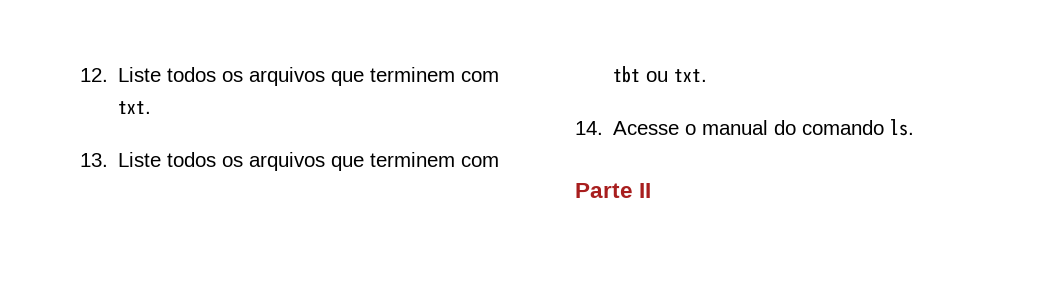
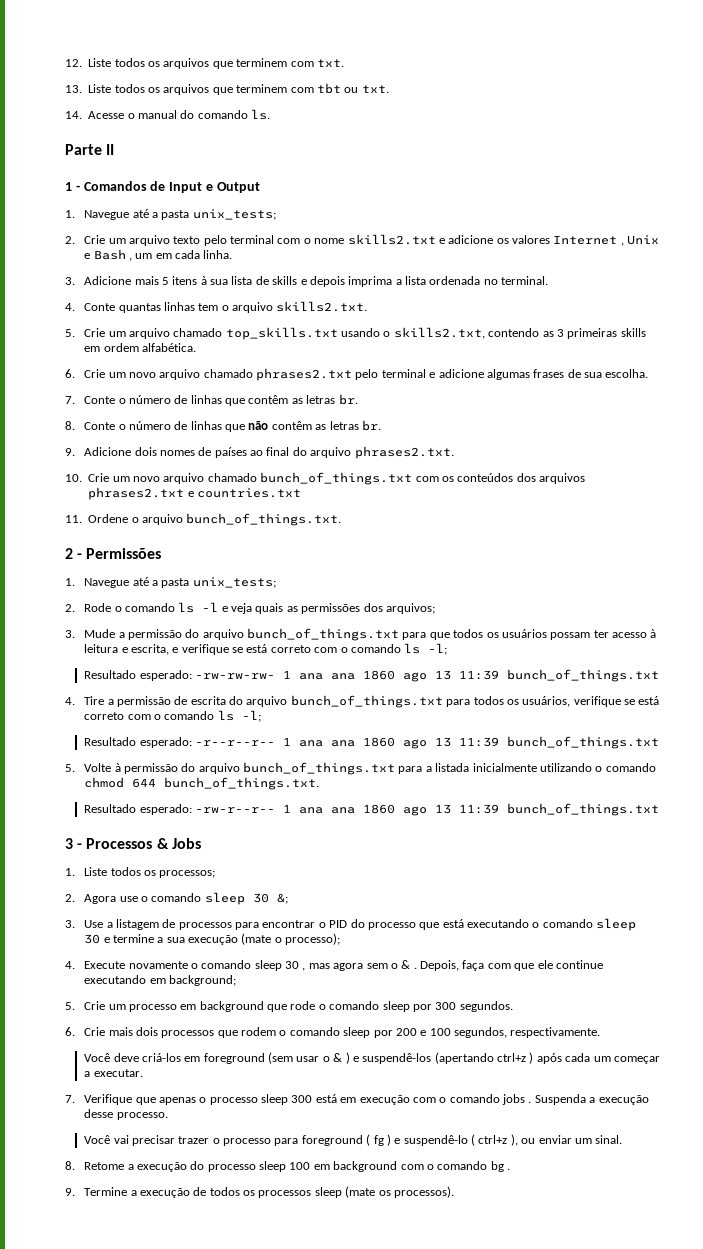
(652, 190) none -> [65,181,260,193] [65,209,276,220] [65,234,660,246] [84,249,233,261] [65,276,549,287] [65,301,368,313] [65,327,646,340] [84,343,196,352] [65,368,649,381] [65,394,358,406] [65,420,381,432] [65,446,454,459] [65,472,585,485] [88,487,301,500] [65,513,342,526] [65,548,162,559] [65,577,276,588] [65,602,435,614] [65,628,657,641] [84,643,448,655] [84,669,659,682] [65,695,660,708] [84,710,261,722] [84,736,659,749] [65,762,656,775] [84,777,320,790] [84,803,659,816] [65,838,201,849] [65,867,216,878] [65,892,288,905] [65,918,637,931] [84,933,341,945] [65,960,603,971] [84,975,236,986] [65,1001,513,1012] [65,1027,601,1038] [84,1052,660,1064] [84,1069,143,1077] [65,1094,649,1105] [84,1109,168,1120] [84,1134,623,1146] [65,1161,511,1172] [65,1186,454,1198] // 1 - Comandos de Input e Output // 1. Navegue até a pasta unix_tests; // 2. Crie um arquivo texto pelo terminal com o nome skills2.txt e adicione os valores Internet , Unix e Bash , um em cada linha. // 3. Adicione mais 5 itens à sua lista de skills e depois imprima a lista ordenada no terminal. // 4. Conte quantas linhas tem o arquivo skills2.txt. // 5. Crie um arquivo chamado top_skills.txt usando o skills2.txt, contendo as 3 primeiras skills em ordem alfabética. // 6. Crie um novo arquivo chamado phrases2.txt pelo terminal e adicione algumas frases de sua escolha. // 7. Conte o número de linhas que contêm as letras br. // 8. Conte o número de linhas que não contêm as letras br. // 9. Adicione dois nomes de países ao final do arquivo phrases2.txt. // 10. Crie um novo arquivo chamado bunch_of_things.txt com os conteúdos dos arquivos phrases2.txt e countries.txt // 11. Ordene o arquivo bunch_of_things.txt. // 2 - Permissões // 1. Navegue até a pasta unix_tests; // 2. Rode o comando ls -l e veja quais as permissões dos arquivos; // 3. Mude a permissão do arquivo bunch_of_things.txt para que todos os usuários possam ter acesso à leitura e escrita, e verifique se está correto com o comando ls -l; // Resultado esperado: -rw-rw-rw- 1 ana ana 1860 ago 13 11:39 bunch_of_things.txt // 4. Tire a permissão de escrita do arquivo bunch_of_things.txt para todos os usuários, verifique se está correto com o comando ls -l; // Resultado esperado: -r--r--r-- 1 ana ana 1860 ago 13 11:39 bunch_of_things.txt // 5. Volte à permissão do arquivo bunch_of_things.txt para a listada inicialmente utilizando o comando chmod 644 bunch_of_things.txt. // Resultado esperado: -rw-r--r-- 1 ana ana 1860 ago 13 11:39 bunch_of_things.txt // 3 - Processos & Jobs // 1. Liste todos os processos; // 2. Agora use o comando sleep 30 &; // 3. Use a listagem de processos para encontrar o PID do processo que está executando o comando sleep 30 e termine a sua execução (mate o processo); // 4. Execute novamente o comando sleep 30 , mas agora sem o & . Depois, faça com que ele continue executando em background; // 5. Crie um processo em background que rode o comando sleep por 300 segundos. // 6. Crie mais dois processos que rodem o comando sleep por 200 e 100 segundos, respectivamente. // Você deve criá-los em foreground (sem usar o & ) e suspendê-los (apertando ctrl+z ) após cada um começar a executar. // 7. Verifique que apenas o processo sleep 300 está em execução com o comando jobs . Suspenda a execução desse processo. // Você vai precisar trazer o processo para foreground ( fg ) e suspendê-lo ( ctrl+z ), ou enviar um sinal. // 8. Retome a execução do processo sleep 100 em background com o comando bg . // 9. Termine a execução de todos os processos sleep (mate os processos).

